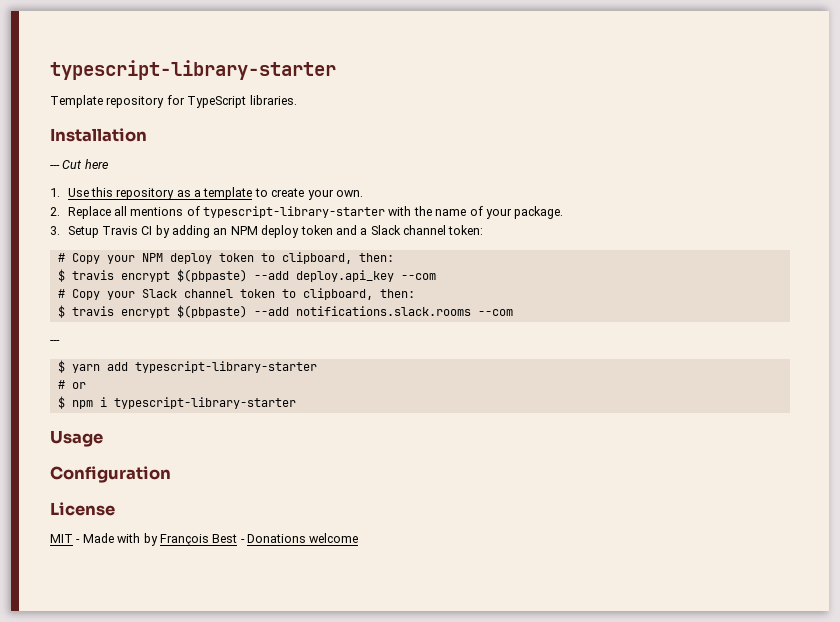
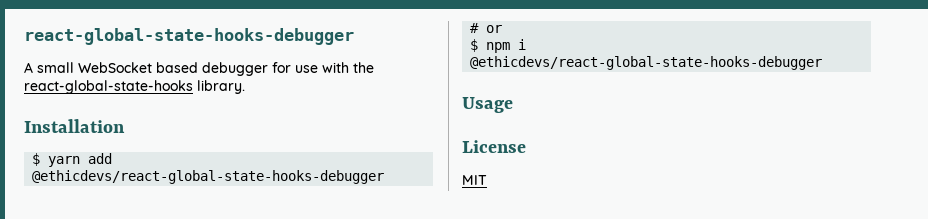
[50,60,336,80] [50,95,297,108] [50,128,147,142] [50,159,109,169] [50,187,363,200] [50,206,564,219] [50,225,484,238] [57,252,394,264] [57,269,436,282] [57,288,415,300] [57,305,513,318] [50,340,60,344] typescript-library-starter // Template repository for TypeScript libraries. // Installation // --- Cut here // 1. Use this repository as a template to create your own. // 2. Replace all mentions of typescript-library-starter with the name of your package. // 3. Setup Travis CI by adding an NPM deploy token and a Slack channel token: // # Copy your NPM deploy token to clipboard, then: // $ travis encrypt $(pbpaste) --add deploy.api_key --com // # Copy your Slack channel token to clipboard, then: // $ travis encrypt $(pbpaste) --add notifications.slack.rooms --com // --- -> [24,28,354,45] [24,62,374,76] [24,80,245,94] [24,119,125,133] react-global-state-hooks-debugger // A small WebSocket based debugger for use with the react-global-state-hooks library. // Installation
[134,361,317,373] typescript-library-starter -> [32,170,385,184] @ethicdevs/react-global-state-hooks-debugger
[113,397,296,409] typescript-library-starter -> [470,56,823,70] @ethicdevs/react-global-state-hooks-debugger
[50,466,171,483] // Configuration -> (513, 105) none
[76,533,359,546] - Made with by François Best - Donations welcome -> (487, 180) none

